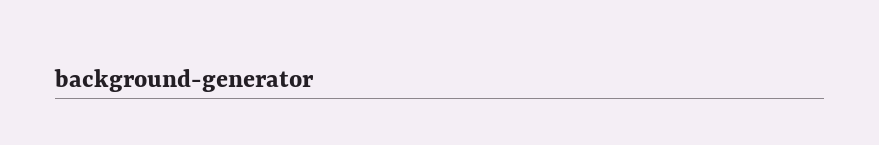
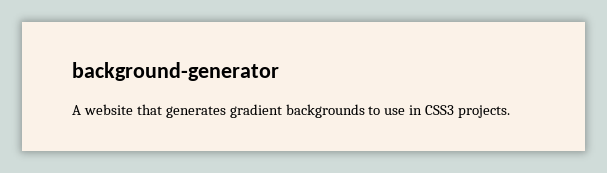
(314, 80) none -> [72,104,511,118] // A website that generates gradient backgrounds to use in CSS3 projects.

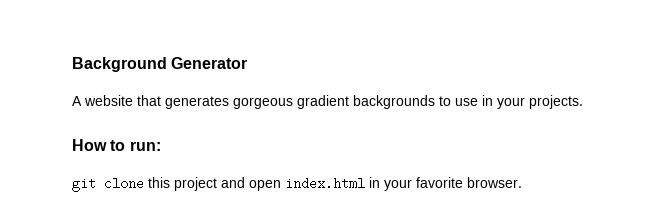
[72,62,279,81] background-generator -> [72,57,248,72] Background Generator
(226, 112) none -> [233,97,293,109] gorgeous
[425,105,455,115] CSS3 -> [497,97,525,109] your
(511, 111) none -> [72,139,161,151] [72,177,522,192] // How to run: // git clone this project and open index.html in your favorite browser.

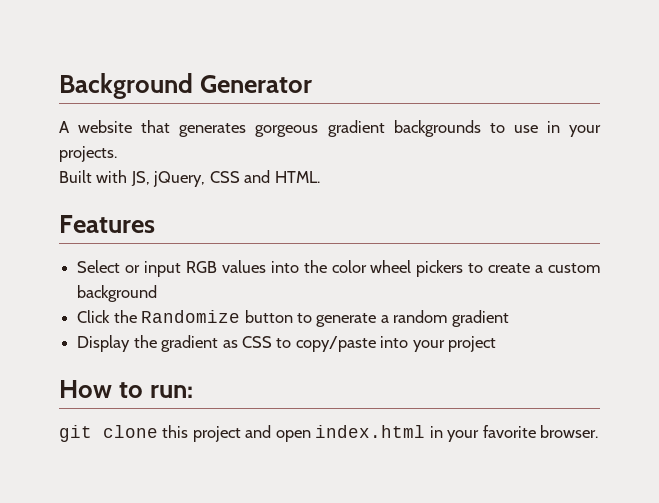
(583, 102) none -> [59,170,320,187] [59,215,155,233] [77,260,600,277] [77,285,158,302] [77,310,509,327] [77,335,497,352] // Built with JS, jQuery, CSS and HTML. // Features // Select or input RGB values into the color wheel pickers to create a custom background // Click the Randomize button to generate a random gradient // Display the gradient as CSS to copy/paste into your project

